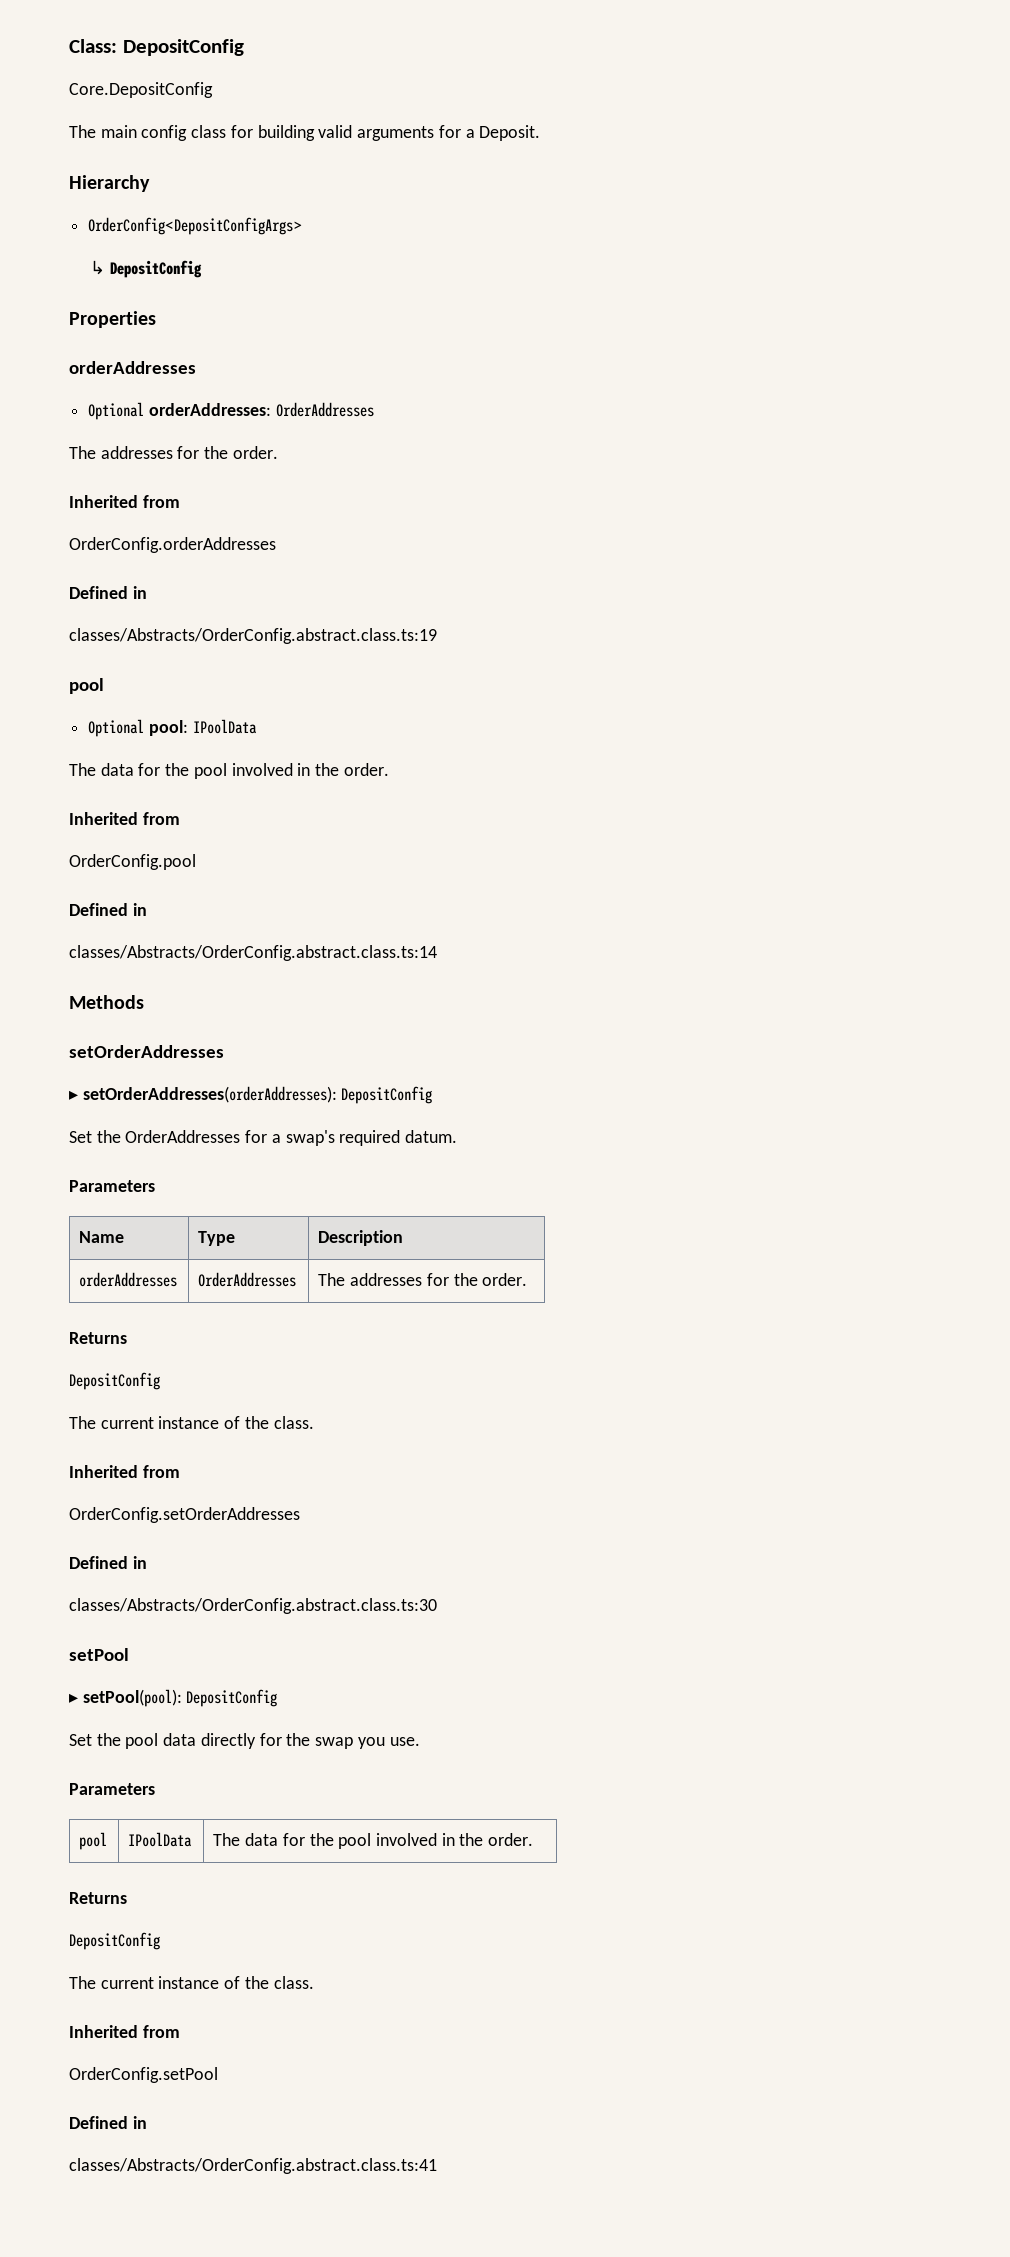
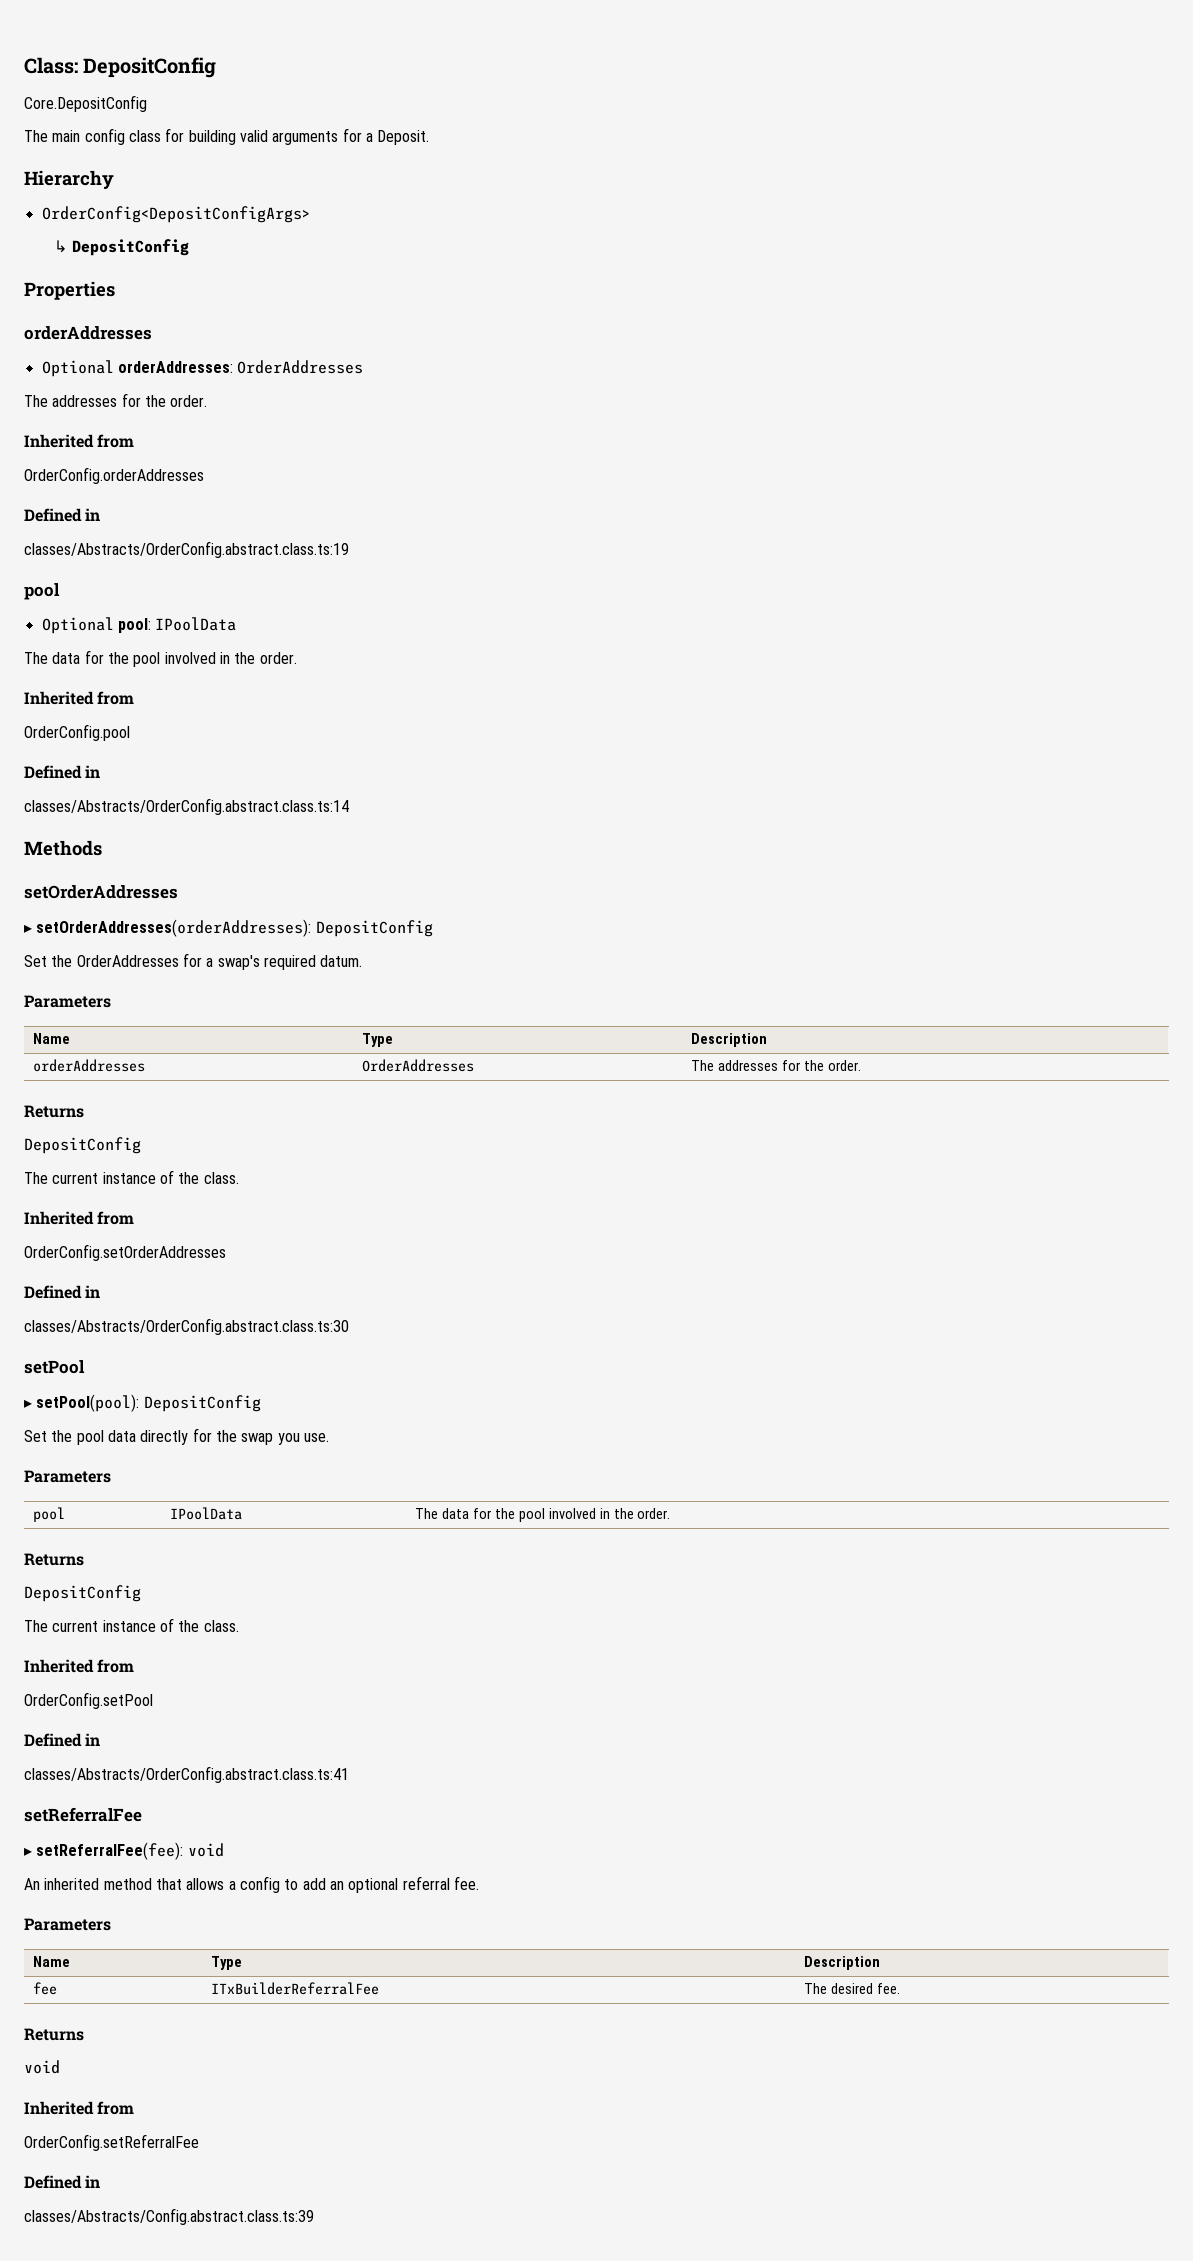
(437, 2166) none -> [24,1807,142,1822] [24,1842,224,1860] [24,1876,479,1893] [24,1918,111,1931] [33,1956,71,1967] [211,1956,243,1970] [804,1956,881,1970] [33,1982,58,1995] [211,1982,380,1995] [804,1983,900,1994] [24,2028,84,2041] [24,2060,60,2074] [24,2101,135,2115] [24,2134,199,2151] [24,2175,101,2189] [24,2208,314,2225] // setReferralFee // ▸ setReferralFee(fee): void // An inherited method that allows a config to add an optional referral fee. // Parameters // Name | Type | Description // fee | ITxBuilderReferralFee | The desired fee. // Returns // void // Inherited from // OrderConfig.setReferralFee // Defined in // classes/Abstracts/Config.abstract.class.ts:39

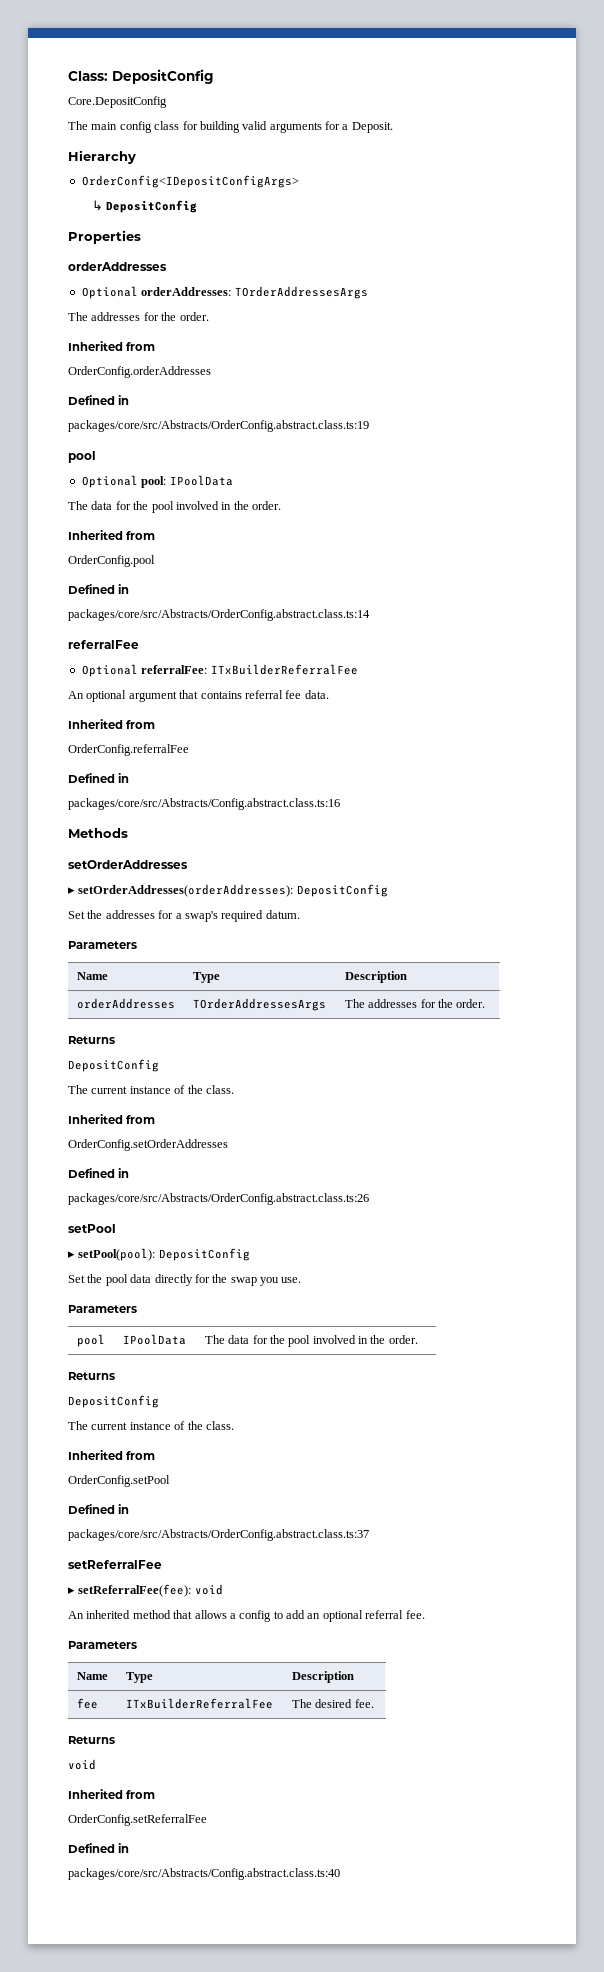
[41,206,309,223] OrderConfig<DepositConfigArgs> -> [81,175,299,188] OrderConfig<IDepositConfigArgs>
[237,360,364,374] OrderAddresses -> [234,286,368,299] TOrderAddressesArgs
[24,541,349,558] classes/Abstracts/OrderConfig.abstract.class.ts:19 -> [68,420,369,432] packages/core/src/Abstracts/OrderConfig.abstract.class.ts:19
[24,798,349,815] classes/Abstracts/OrderConfig.abstract.class.ts:14 -> [68,609,370,621] [68,640,139,649] [81,664,358,677] [68,690,329,702] [68,719,156,729] [68,744,189,756] [68,773,130,783] [68,798,340,810] packages/core/src/Abstracts/OrderConfig.abstract.class.ts:14 // referralFee // Optional referralFee: ITxBuilderReferralFee // An optional argument that contains referral fee data. // Inherited from // OrderConfig.referralFee // Defined in // packages/core/src/Abstracts/Config.abstract.class.ts:16
[76,955,179,967] OrderAddresses -> [105,910,155,919] addresses
[362,1059,475,1072] OrderAddresses -> [192,998,326,1011] TOrderAddressesArgs
[24,1318,349,1335] classes/Abstracts/OrderConfig.abstract.class.ts:30 -> [68,1193,369,1205] packages/core/src/Abstracts/OrderConfig.abstract.class.ts:26
[24,1766,349,1783] classes/Abstracts/OrderConfig.abstract.class.ts:41 -> [68,1529,369,1541] packages/core/src/Abstracts/OrderConfig.abstract.class.ts:37
[24,2208,314,2225] classes/Abstracts/Config.abstract.class.ts:39 -> [68,1868,340,1880] packages/core/src/Abstracts/Config.abstract.class.ts:40

